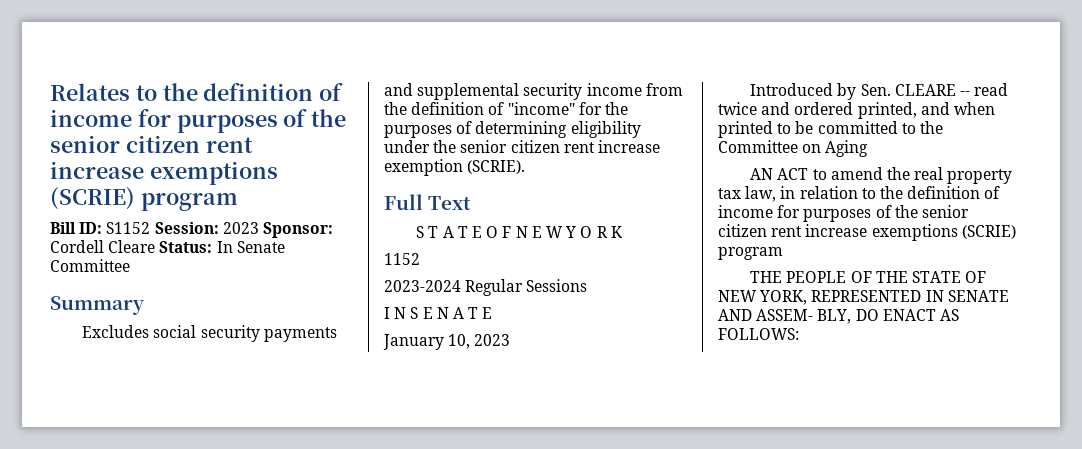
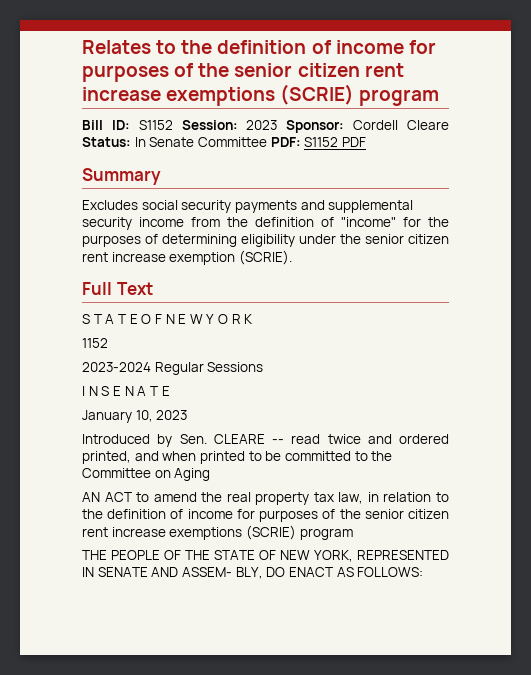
(130, 265) none -> [270,137,366,147] PDF: S1152 PDF

